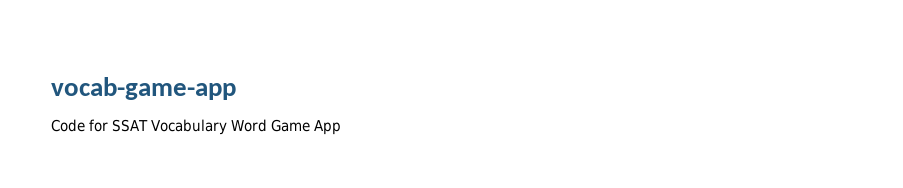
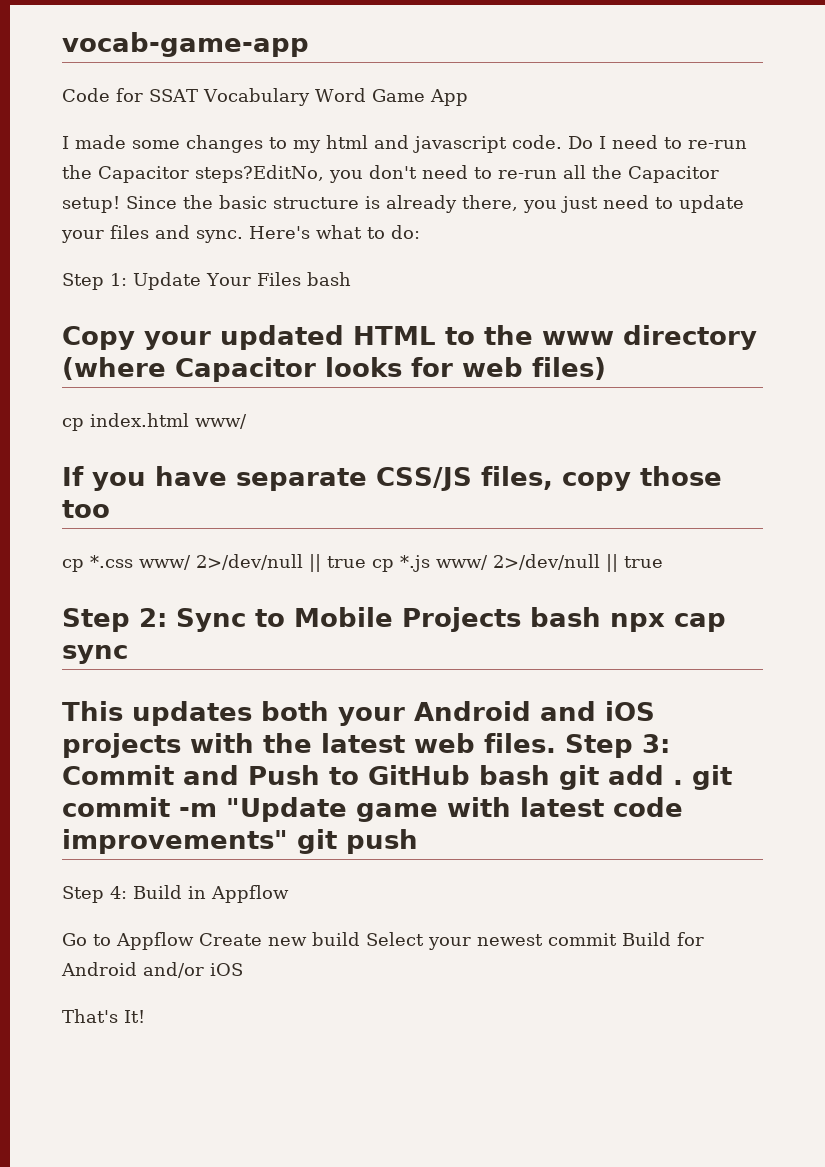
(342, 127) none -> [62,135,747,153] [62,165,719,183] [62,195,744,213] [61,225,420,243] [62,272,351,290] [62,325,757,350] [62,357,606,382] [62,413,247,431] [62,466,722,491] [62,500,110,518] [62,554,663,572] [62,607,726,632] [62,645,128,664] [62,701,655,726] [62,733,670,758] [62,765,732,790] [62,797,683,822] [62,829,418,854] [62,885,289,903] [62,932,704,950] [61,962,243,978] [62,1009,145,1023] // I made some changes to my html and javascript code. Do I need to re-run the Capacitor steps?EditNo, you don't need to re-run all the Capacitor setup! Since the basic structure is already there, you just need to update your files and sync. Here's what to do: // Step 1: Update Your Files bash // Copy your updated HTML to the www directory (where Capacitor looks for web files) // cp index.html www/ // If you have separate CSS/JS files, copy those too // cp *.css www/ 2>/dev/null || true cp *.js www/ 2>/dev/null || true // Step 2: Sync to Mobile Projects bash npx cap sync // This updates both your Android and iOS projects with the latest web files. Step 3: Commit and Push to GitHub bash git add . git commit -m "Update game with latest code improvements" git push // Step 4: Build in Appflow // Go to Appflow Create new build Select your newest commit Build for Android and/or iOS // That's It!

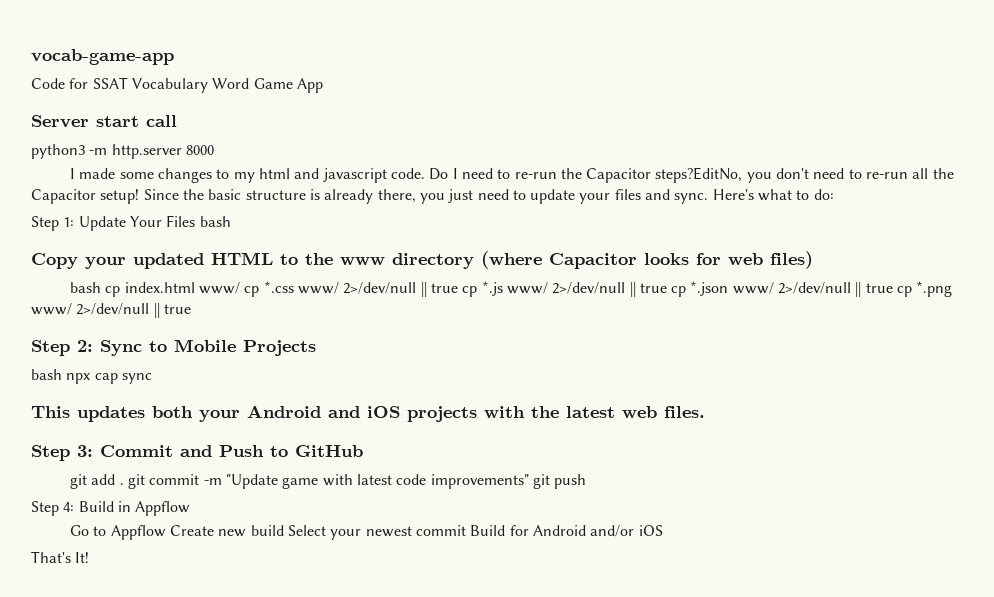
(468, 97) none -> [31,115,177,128] [31,144,214,159] // Server start call // python3 -m http.server 8000
(606, 368) none -> [70,282,102,293] bash
[62,466,722,491] [62,500,110,518] // If you have separate CSS/JS files, copy those too // -> (240, 288) none
(663, 562) none -> [671,281,953,297] [31,303,191,318] cp *.json www/ 2>/dev/null || true cp *.png www/ 2>/dev/null || true
(521, 619) none -> (316, 348) //
(556, 743) none -> (705, 412) //
[479,765,550,785] bash -> (363, 451) //

